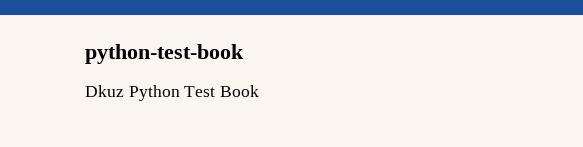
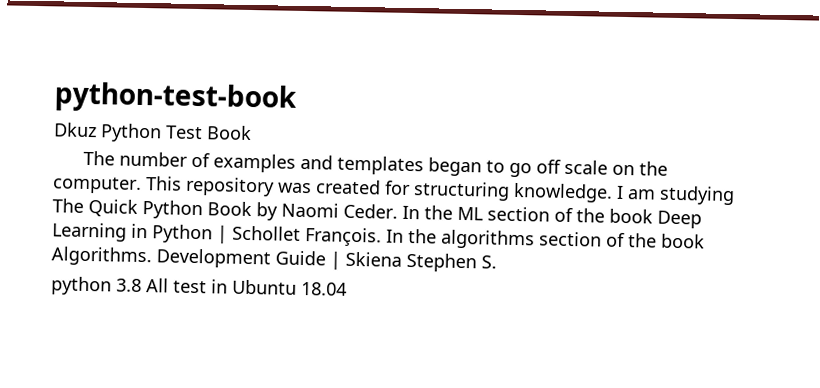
(260, 91) none -> [82,150,668,178] [52,176,735,206] [52,198,702,229] [52,222,705,250] [51,246,497,273] [51,276,347,296] // The number of examples and templates began to go off scale on the computer. This repository was created for structuring knowledge. I am studying The Quick Python Book by Naomi Ceder. In the ML section of the book Deep Learning in Python | Schollet François. In the algorithms section of the book Algorithms. Development Guide | Skiena Stephen S. // python 3.8 All test in Ubuntu 18.04

